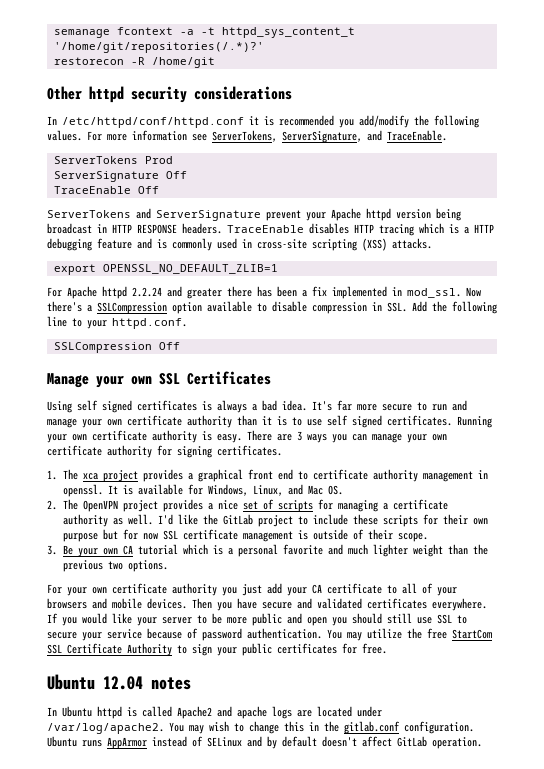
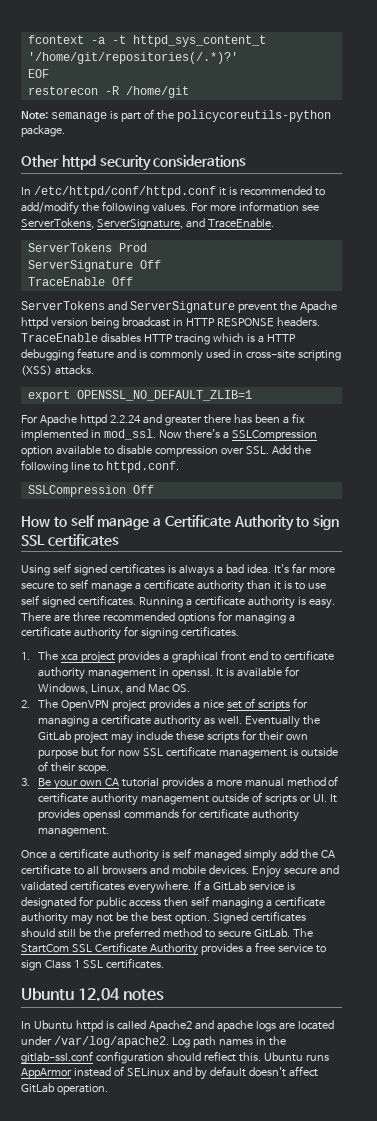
[53,29,110,38] semanage -> (27, 39) none
(264, 47) none -> [27,69,49,78] // EOF
(215, 62) none -> [21,109,331,122] [21,125,65,137] // Note: semanage is part of the policycoreutils-python package.
[339,119,354,128] you -> [314,188,325,196] to
[306,212,326,221] your -> [279,301,297,311] the
[372,302,382,311] in -> [220,447,244,455] over
[87,320,107,329] your -> (103, 467) none
[47,371,271,388] Manage your own SSL Certificates -> [21,515,340,531] [21,534,119,546] How to self manage a Certificate Authority to sign SSL certificates
[432,400,467,411] [47,418,122,428] run and manage your own -> [69,579,141,592] self manage a
[47,434,87,443] your own -> [185,598,192,606] a
[297,431,447,443] 3 ways you can manage your own -> [72,611,295,624] three recommended options for managing a
[157,514,198,525] I'd like -> [244,716,300,728] Eventually
[297,516,308,525] to -> [110,733,133,744] may
[182,544,488,557] [62,560,168,572] [47,583,307,596] which is a personal favorite and much lighter weight than the previous two options. // For your own certificate authority you just add your -> [161,776,339,789] [37,792,337,806] [37,808,299,822] [37,827,109,837] [21,848,318,862] provides a more manual method of certificate authority management outside of scripts or UI. It provides openssl commands for certificate authority management. // Once a certificate authority is self managed simply add the
[422,583,457,596] of your -> (99, 870) none
[192,598,257,611] Then you have -> [251,865,281,878] Enjoy
[62,613,467,626] [47,628,492,641] [47,643,387,656] you would like your server to be more public and open you should still use SSL to secure your service because of password authentication. You may utilize the free StartCom SSL Certificate Authority to sign your public certificates for free. -> [203,881,295,891] [21,896,325,909] [21,911,306,925] [21,927,313,940] [21,942,326,956] [21,958,164,971] a GitLab service is designated for public access then self managing a certificate authority may not be the best option. Signed certificates should still be the preferred method to secure GitLab. The StartCom SSL Certificate Authority provides a free service to sign Class 1 SSL certificates.
[169,721,474,734] You may wish to change this in the gitlab.conf configuration. -> [171,1036,286,1048] [21,1051,261,1064] Log path names in the gitlab-ssl.conf configuration should reflect this.

